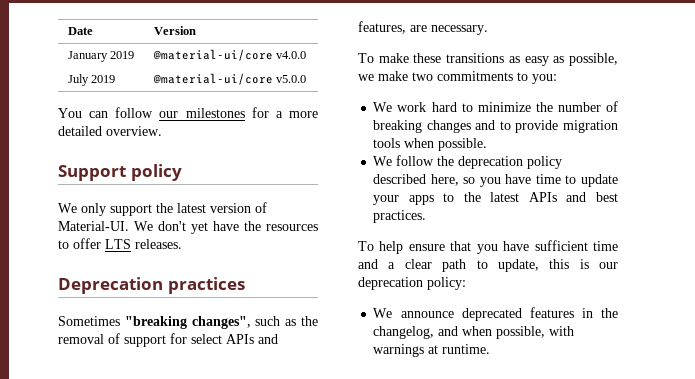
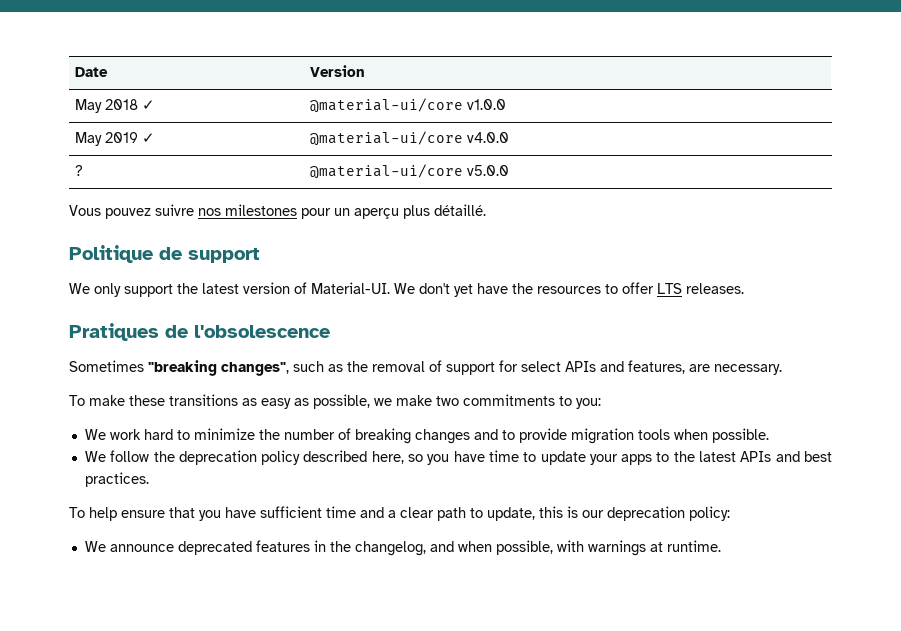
[67,51,135,62] January 2019 -> [75,99,156,113] [310,98,507,113] [75,132,156,146] May 2018 ✓ | @material-ui/core v1.0.0 // May 2019 ✓
[67,74,116,86] July 2019 -> [75,165,84,176] ?
[58,107,318,118] [58,126,162,136] [58,164,182,181] You can follow our milestones for a more detailed overview. // Support policy -> [69,204,486,219] [69,245,260,263] Vous pouvez suivre nos milestones pour un aperçu plus détaillé. // Politique de support
[58,277,245,294] Deprecation practices -> [69,323,330,341] Pratiques de l'obsolescence

